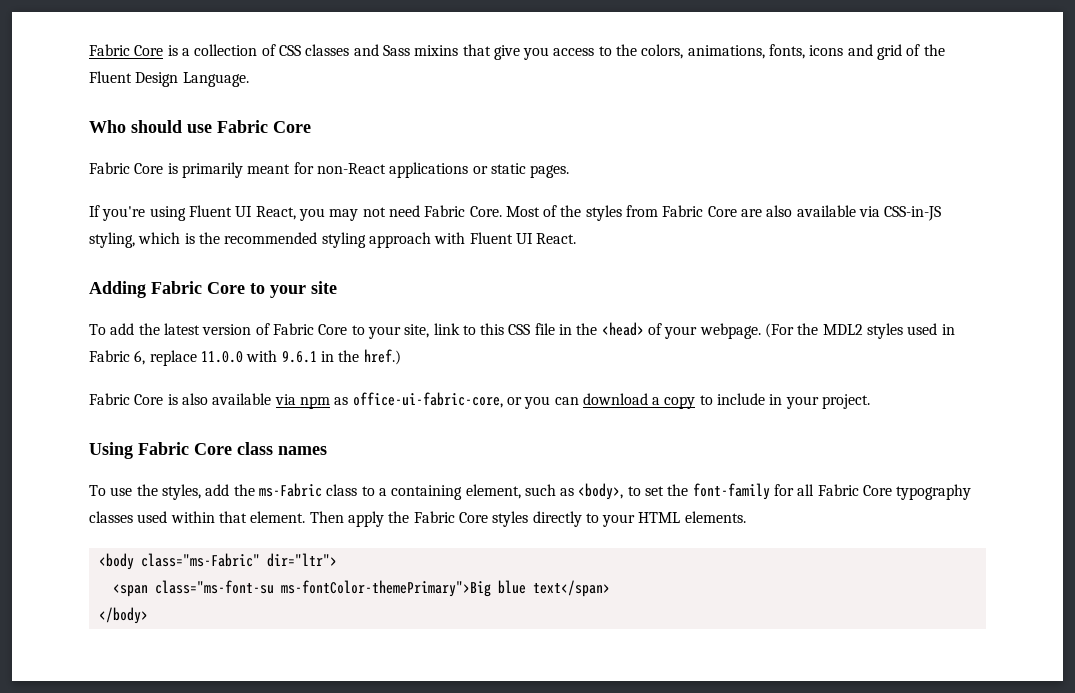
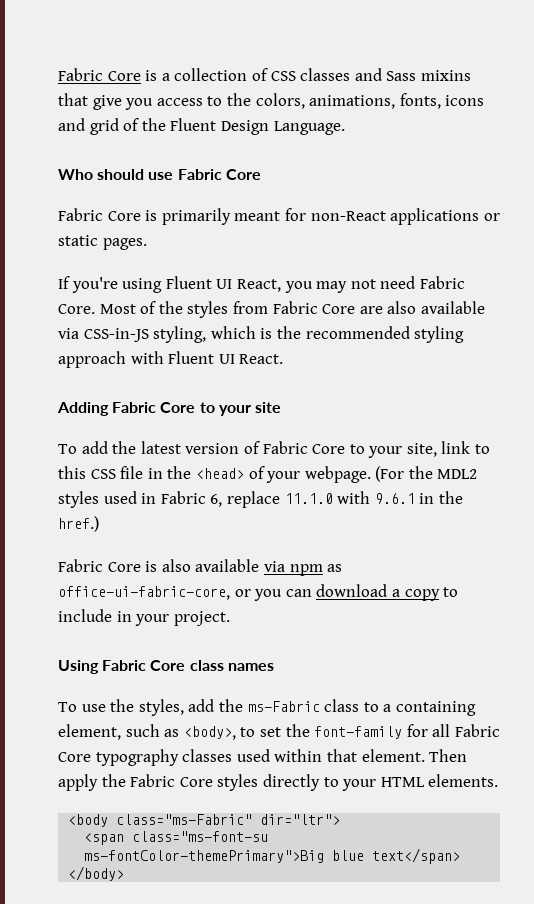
[200,351,243,363] 11.0.0 -> [284,493,333,504] 11.1.0

